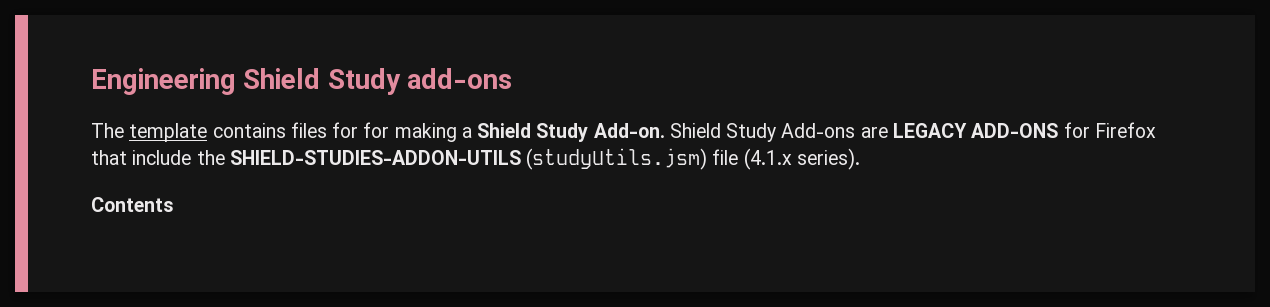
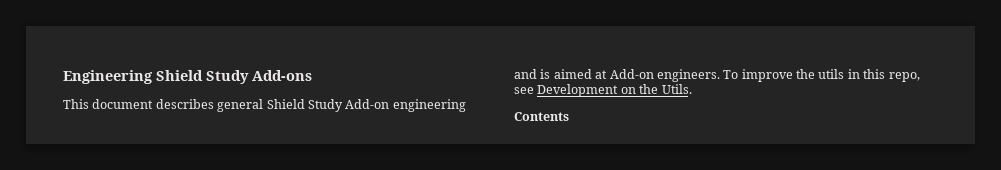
[407,68,513,89] [91,122,1156,142] [91,148,860,170] add-ons // The template contains files for for making a Shield Study Add-on. Shield Study Add-ons are LEGACY ADD-ONS for Firefox that include the SHIELD-STUDIES-ADDON-UTILS (studyUtils.jsm) file (4.1.x series). -> [252,70,312,81] [63,99,466,112] [514,69,920,82] [514,84,692,97] Add-ons // This document describes general Shield Study Add-on engineering and is aimed at Add-on engineers. To improve the utils in this repo, see Development on the Utils.

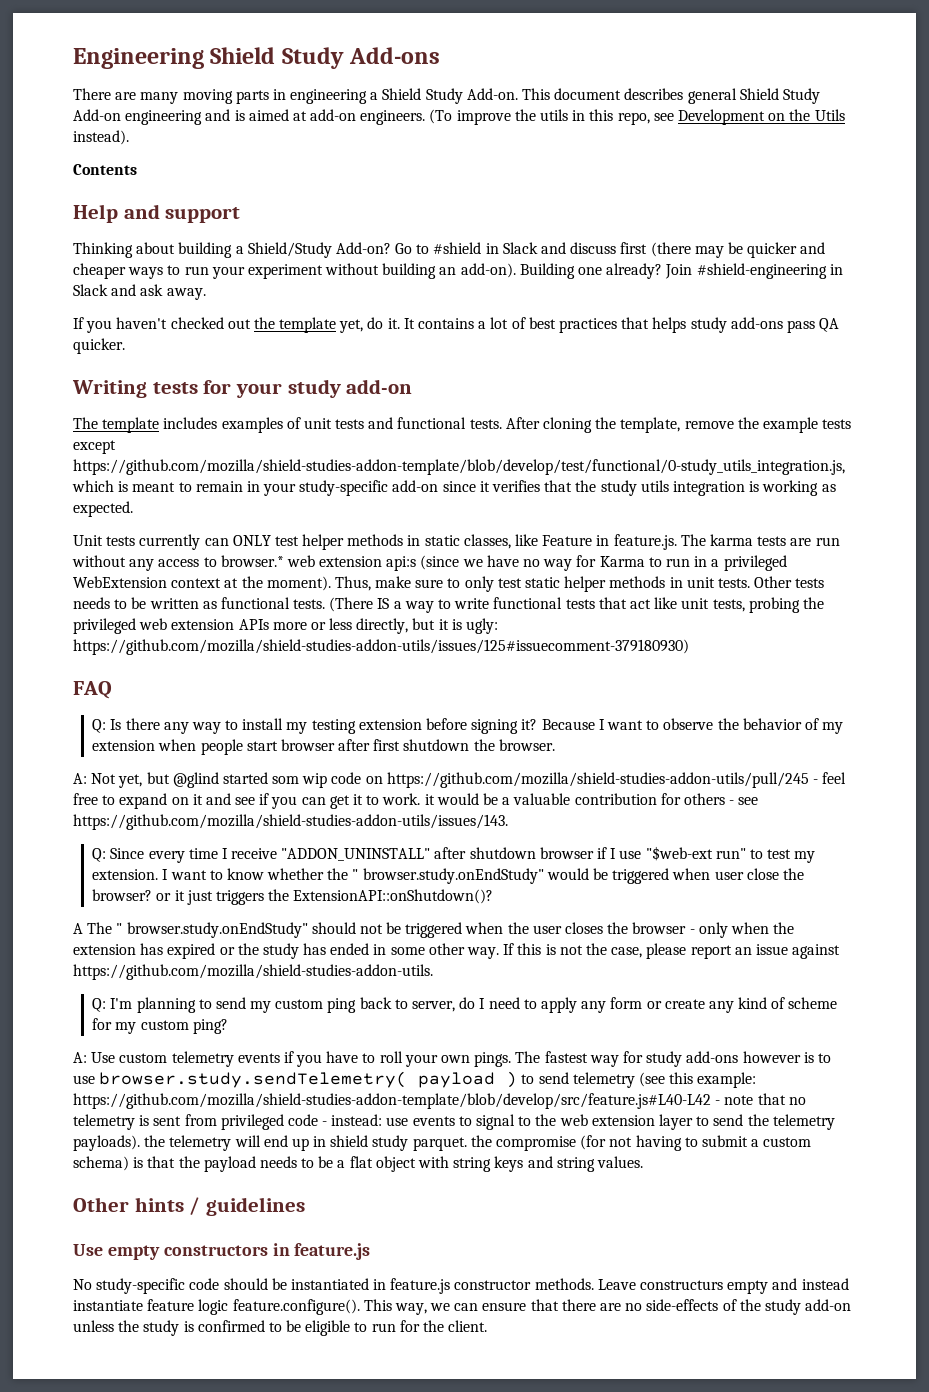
(312, 75) none -> [73,88,518,104] There are many moving parts in engineering a Shield Study Add-on.
[609,69,739,82] Add-on engineers. To -> [310,109,453,125] add-on engineers. (To
[661,84,692,94] Utils. -> [814,109,845,121] [73,130,129,145] Utils instead).
(569, 116) none -> [73,204,241,223] [73,242,826,258] [73,263,843,279] [73,284,206,300] [73,317,840,333] [73,338,125,354] [72,379,413,398] [73,417,852,433] [73,440,116,454] [73,459,845,475] [72,480,836,496] [73,501,133,517] [73,534,840,550] [72,555,787,571] [73,576,825,592] [73,597,824,613] [73,618,499,634] [73,639,689,655] [73,681,112,699] [92,718,844,734] [92,739,555,755] [73,772,847,788] [73,793,759,809] [73,814,508,830] [92,846,816,863] [92,868,804,884] [92,889,494,905] [73,922,795,938] [73,943,841,959] [73,964,433,980] [92,997,838,1013] [92,1018,228,1034] [73,1051,831,1067] [73,1071,757,1088] [73,1093,806,1109] [73,1114,835,1130] [73,1135,812,1151] [73,1156,643,1172] [73,1197,306,1216] [73,1243,371,1260] [73,1278,849,1294] [73,1299,852,1315] [73,1320,488,1336] // Help and support // Thinking about building a Shield/Study Add-on? Go to #shield in Slack and discuss first (there may be quicker and cheaper ways to run your experiment without building an add-on). Building one already? Join #shield-engineering in Slack and ask away. // If you haven't checked out the template yet, do it. It contains a lot of best practices that helps study add-ons pass QA quicker. // Writing tests for your study add-on // The template includes examples of unit tests and functional tests. After cloning the template, remove the example tests except https://github.com/mozilla/shield-studies-addon-template/blob/develop/test/functional/0-study_utils_integration.js, which is meant to remain in your study-specific add-on since it verifies that the study utils integration is working as expected. // Unit tests currently can ONLY test helper methods in static classes, like Feature in feature.js. The karma tests are run without any access to browser.* web extension api:s (since we have no way for Karma to run in a privileged WebExtension context at the moment). Thus, make sure to only test static helper methods in unit tests. Other tests needs to be written as functional tests. (There IS a way to write functional tests that act like unit tests, probing the privileged web extension APIs more or less directly, but it is ugly: https://github.com/mozilla/shield-studies-addon-utils/issues/125#issuecomment-379180930) // FAQ // Q: Is there any way to install my testing extension before signing it? Because I want to observe the behavior of my extension when people start browser after first shutdown the browser. // A: Not yet, but @glind started som wip code on https://github.com/mozilla/shield-studies-addon-utils/pull/245 - feel free to expand on it and see if you can get it to work. it would be a valuable contribution for others - see https://github.com/mozilla/shield-studies-addon-utils/issues/143. // Q: Since every time I receive "ADDON_UNINSTALL" after shutdown browser if I use "$web-ext run" to test my extension. I want to know whether the " browser.study.onEndStudy" would be triggered when user close the browser? or it just triggers the ExtensionAPI::onShutdown()? // A The " browser.study.onEndStudy" should not be triggered when the user closes the browser - only when the extension has expired or the study has ended in some other way. If this is not the case, please report an issue against https://github.com/mozilla/shield-studies-addon-utils. // Q: I'm planning to send my custom ping back to server, do I need to apply any form or create any kind of scheme for my custom ping? // A: Use custom telemetry events if you have to roll your own pings. The fastest way for study add-ons however is to use browser.study.sendTelemetry( payload ) to send telemetry (see this example: https://github.com/mozilla/shield-studies-addon-template/blob/develop/src/feature.js#L40-L42 - note that no telemetry is sent from privileged code - instead: use events to signal to the web extension layer to send the telemetry payloads). the telemetry will end up in shield study parquet. the compromise (for not having to submit a custom schema) is that the payload needs to be a flat object with string keys and string values. // Other hints / guidelines // Use empty constructors in feature.js // No study-specific code should be instantiated in feature.js constructor methods. Leave constructurs empty and instead instantiate feature logic feature.configure(). This way, we can ensure that there are no side-effects of the study add-on unless the study is confirmed to be eligible to run for the client.

